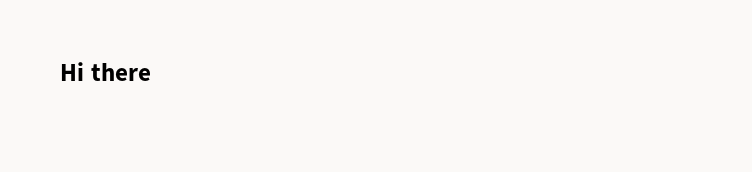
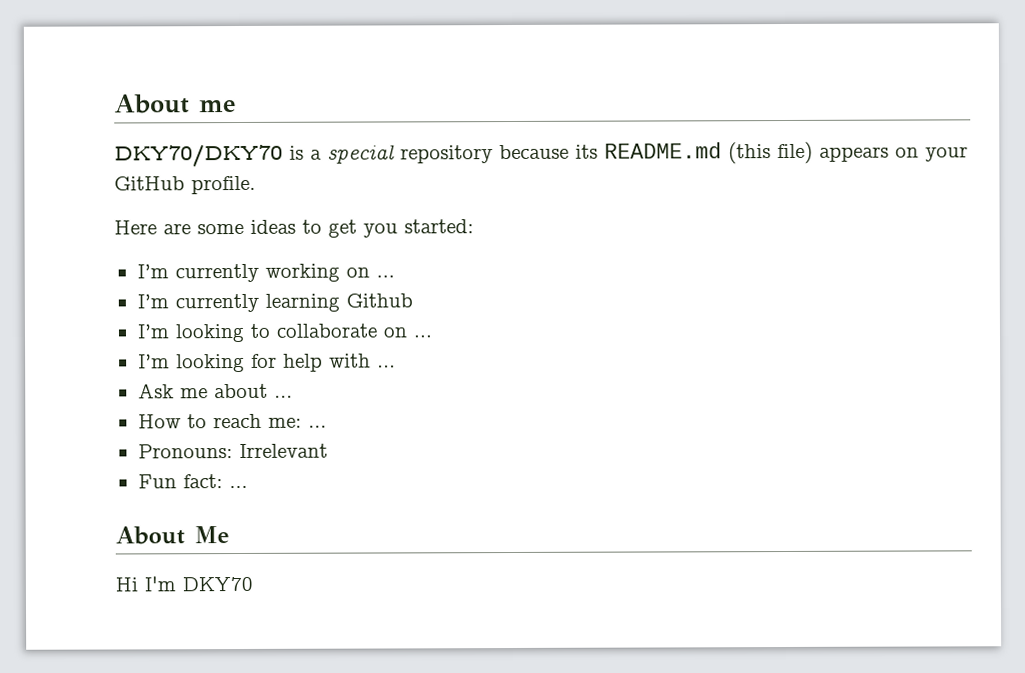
[60,62,151,81] Hi there -> [114,94,236,114] [114,141,968,168] [114,175,256,195] [114,219,474,238] [136,263,395,283] [136,293,413,313] [136,323,433,343] [137,353,396,373] [137,383,293,399] [137,413,327,429] [137,443,328,459] [137,474,248,489] [115,526,229,545] [115,576,253,592] About me // DKY70/DKY70 is a special repository because its README.md (this file) appears on your GitHub profile. // Here are some ideas to get you started: // I’m currently working on ... // I’m currently learning Github // I’m looking to collaborate on ... // I’m looking for help with ... // Ask me about ... // How to reach me: ... // Pronouns: Irrelevant // Fun fact: ... // About Me // Hi I'm DKY70

